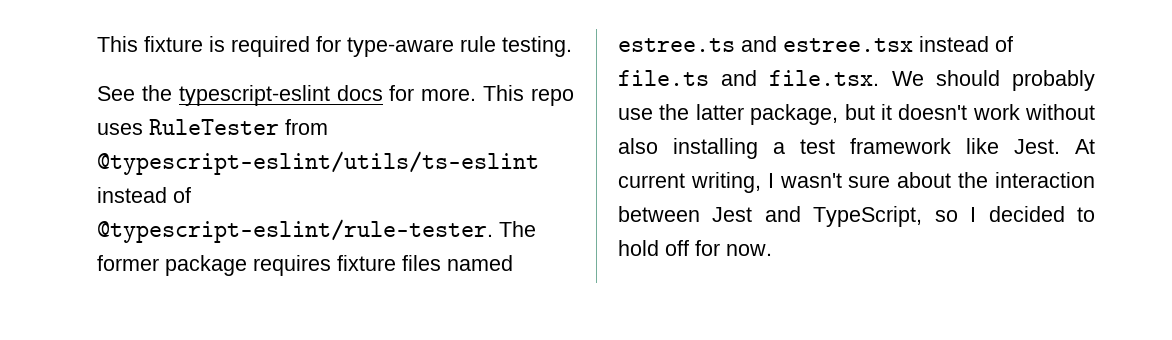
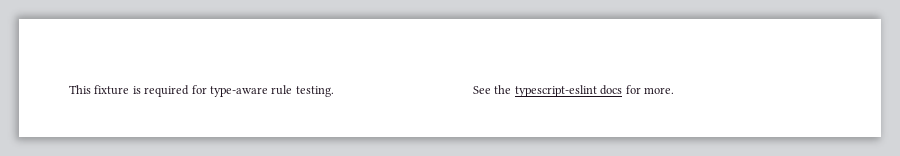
[483,85,574,106] [97,119,328,135] [97,151,539,175] [97,187,191,203] [97,219,536,243] [97,255,513,276] [618,36,1013,52] [618,70,1095,91] [618,104,1095,125] [618,138,1095,159] [618,172,1095,193] [618,206,1095,227] [618,240,772,256] This repo uses RuleTester from @typescript-eslint/utils/ts-eslint instead of @typescript-eslint/rule-tester. The former package requires fixture files named estree.ts and estree.tsx instead of file.ts and file.tsx. We should probably use the latter package, but it doesn't work without also installing a test framework like Jest. At current writing, I wasn't sure about the interaction between Jest and TypeScript, so I decided to hold off for now. -> (674, 90) none

